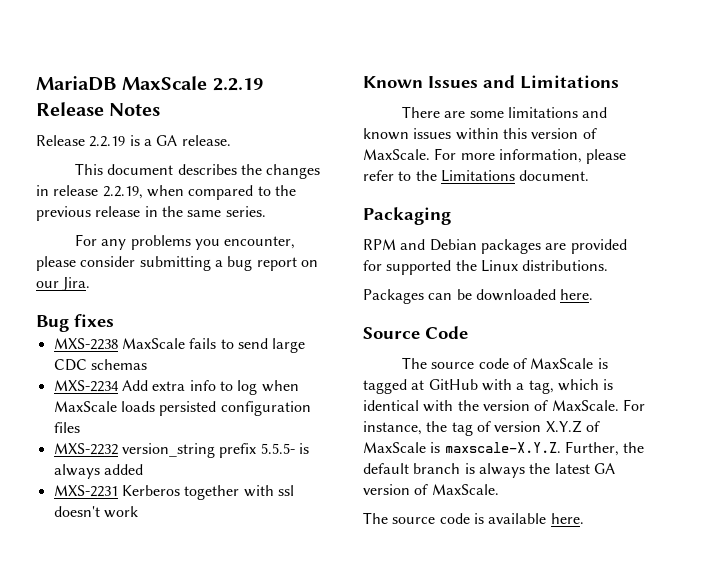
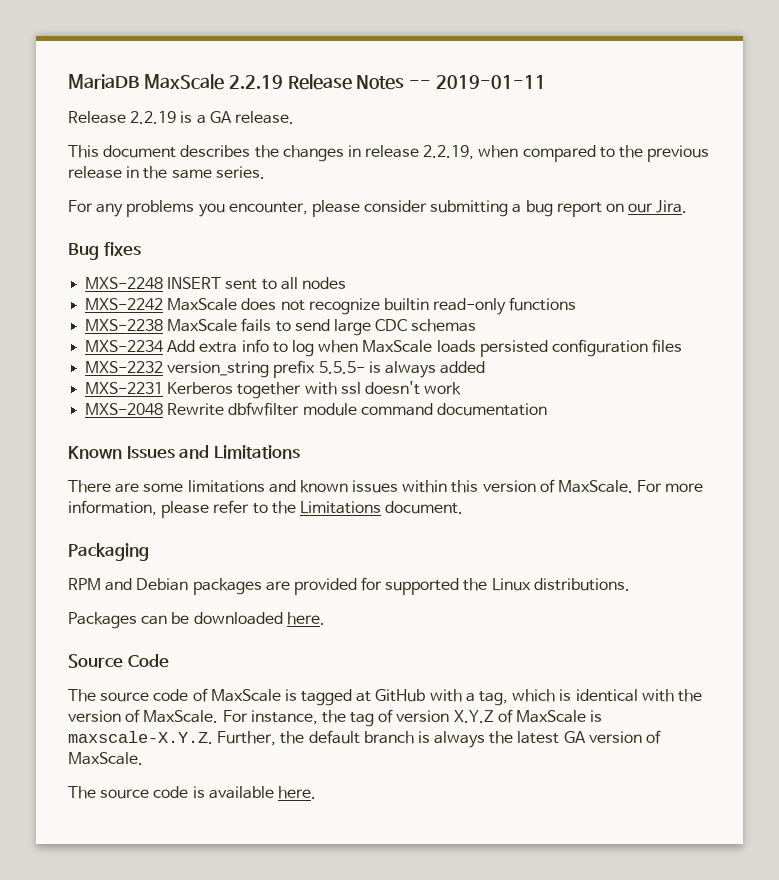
(161, 109) none -> [409,75,547,89] -- 2019-01-11
(114, 320) none -> [85,277,346,290] [85,297,577,315] // MXS-2248 INSERT sent to all nodes // MXS-2242 MaxScale does not recognize builtin read-only functions
(138, 512) none -> [85,402,547,416] // MXS-2048 Rewrite dbfwfilter module command documentation

